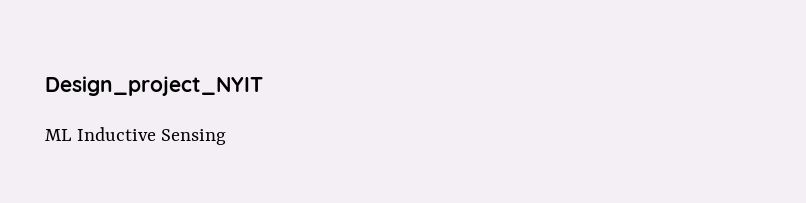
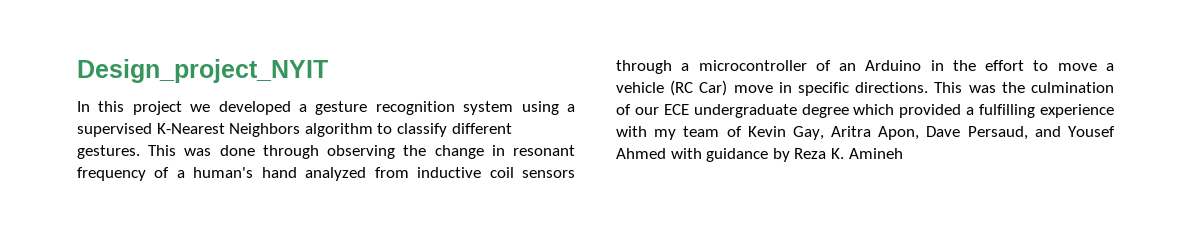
[45,127,227,145] ML Inductive Sensing -> [77,101,575,115] [77,123,512,137] [77,145,575,159] [77,167,575,181] [616,60,1114,74] [616,80,1114,96] [616,104,1114,118] [616,126,1115,140] [616,148,903,162] In this project we developed a gesture recognition system using a supervised K-Nearest Neighbors algorithm to classify different gestures. This was done through observing the change in resonant frequency of a human's hand analyzed from inductive coil sensors through a microcontroller of an Arduino in the effort to move a vehicle (RC Car) move in specific directions. This was the culmination of our ECE undergraduate degree which provided a fulfilling experience with my team of Kevin Gay, Aritra Apon, Dave Persaud, and Yousef Ahmed with guidance by Reza K. Amineh

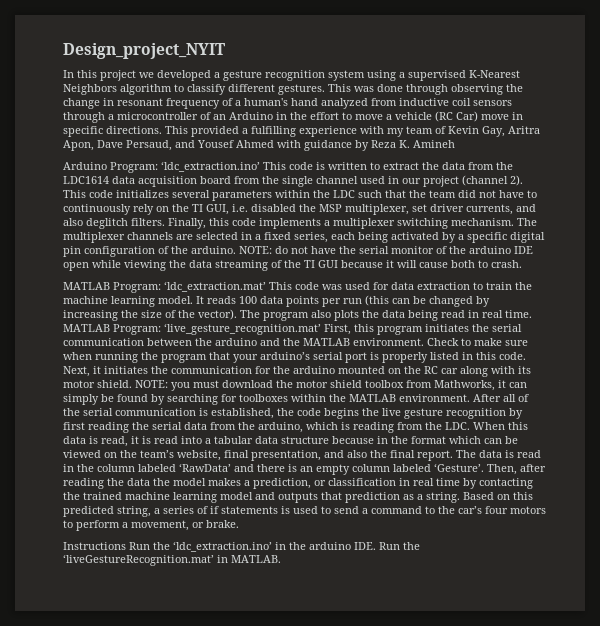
[968,82,1114,93] [616,104,895,118] was the culmination of our ECE undergraduate degree which -> (188, 130) none
(903, 153) none -> [63,161,513,173] [63,175,523,187] [63,190,537,201] [63,204,536,215] [63,218,537,229] [63,232,545,243] [63,246,533,257] [63,260,522,271] [63,281,532,293] [63,295,490,307] [63,309,532,321] [63,323,522,335] [63,338,528,346] [63,352,526,363] [63,366,531,377] [63,380,527,391] [63,394,529,405] [63,408,523,419] [63,422,528,433] [63,436,518,447] [63,450,541,461] [63,463,546,475] [63,478,533,489] [63,492,533,503] [63,506,546,517] [63,520,239,531] [63,541,420,552] [63,554,281,566] // Arduino Program: ‘ldc_extraction.ino’ This code is written to extract the data from the LDC1614 data acquisition board from the single channel used in our project (channel 2). This code initializes several parameters within the LDC such that the team did not have to continuously rely on the TI GUI, i.e. disabled the MSP multiplexer, set driver currents, and also deglitch filters. Finally, this code implements a multiplexer switching mechanism. The multiplexer channels are selected in a fixed series, each being activated by a specific digital pin configuration of the arduino. NOTE: do not have the serial monitor of the arduino IDE open while viewing the data streaming of the TI GUI because it will cause both to crash. // MATLAB Program: ‘ldc_extraction.mat’ This code was used for data extraction to train the machine learning model. It reads 100 data points per run (this can be changed by increasing the size of the vector). The program also plots the data being read in real time. MATLAB Program: ‘live_gesture_recognition.mat’ First, this program initiates the serial communication between the arduino and the MATLAB environment. Check to make sure when running the program that your arduino’s serial port is properly listed in this code. Next, it initiates the communication for the arduino mounted on the RC car along with its motor shield. NOTE: you must download the motor shield toolbox from Mathworks, it can simply be found by searching for toolboxes within the MATLAB environment. After all of the serial communication is established, the code begins the live gesture recognition by first reading the serial data from the arduino, which is reading from the LDC. When this data is read, it is read into a tabular data structure because in the format which can be viewed on the team’s website, final presentation, and also the final report. The data is read in the column labeled ‘RawData’ and there is an empty column labeled ‘Gesture’. Then, after reading the data the model makes a prediction, or classification in real time by contacting the trained machine learning model and outputs that prediction as a string. Based on this predicted string, a series of if statements is used to send a command to the car’s four motors to perform a movement, or brake. // Instructions Run the ‘ldc_extraction.ino’ in the arduino IDE. Run the ‘liveGestureRecognition.mat’ in MATLAB.

